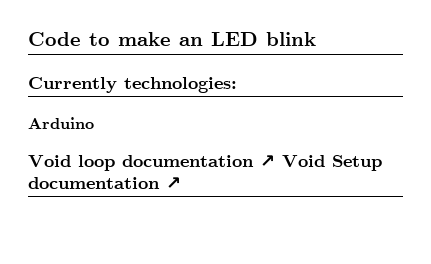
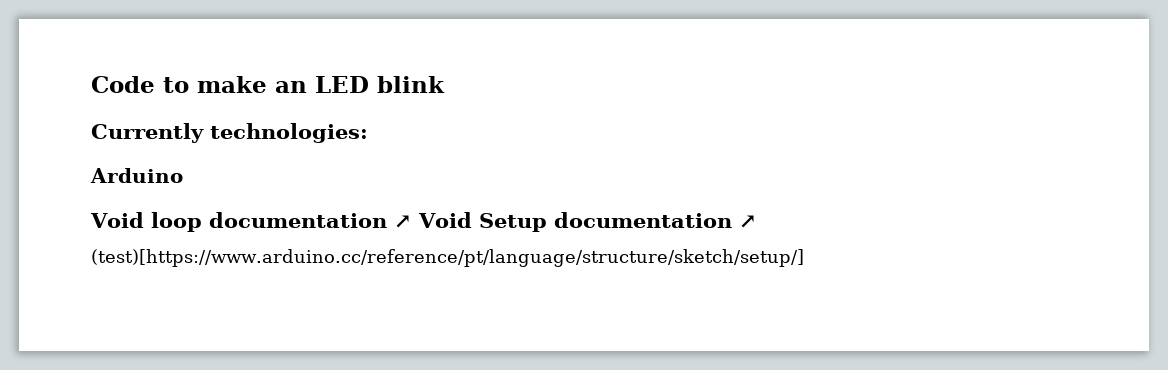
(181, 183) none -> [91,249,804,267] // (test)[https://www.arduino.cc/reference/pt/language/structure/sketch/setup/]

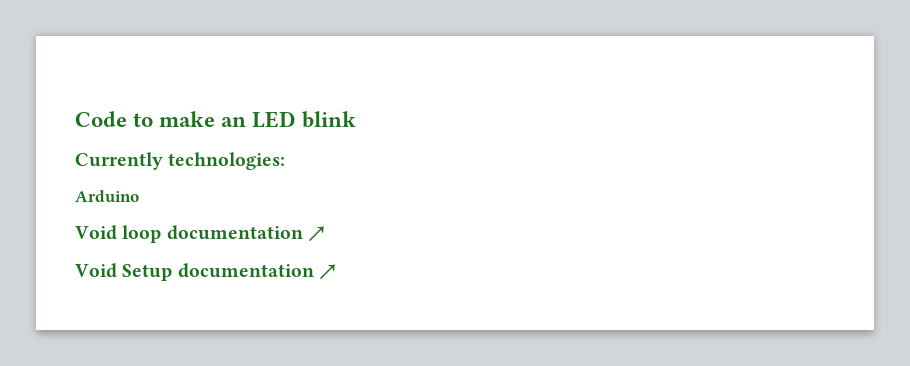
(412, 221) none -> (325, 234) //
[91,249,804,267] // (test)[https://www.arduino.cc/reference/pt/language/structure/sketch/setup/] -> (336, 272) none

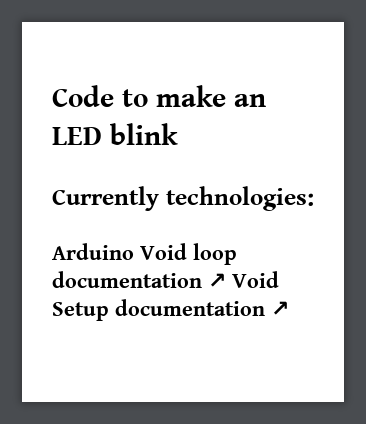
(139, 196) // -> (134, 251) none
(325, 234) // -> (226, 280) none

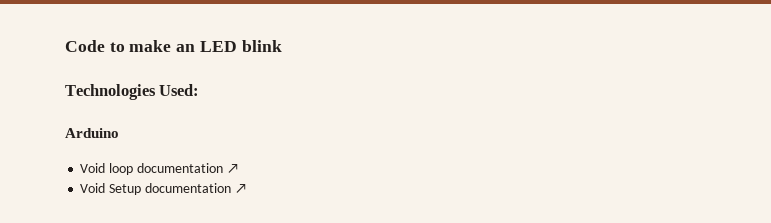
[52,186,314,211] Currently technologies: -> [65,84,200,100] Technologies Used:
(134, 251) none -> (119, 133) //
(226, 280) none -> (239, 168) //

